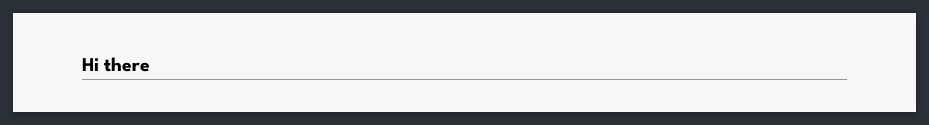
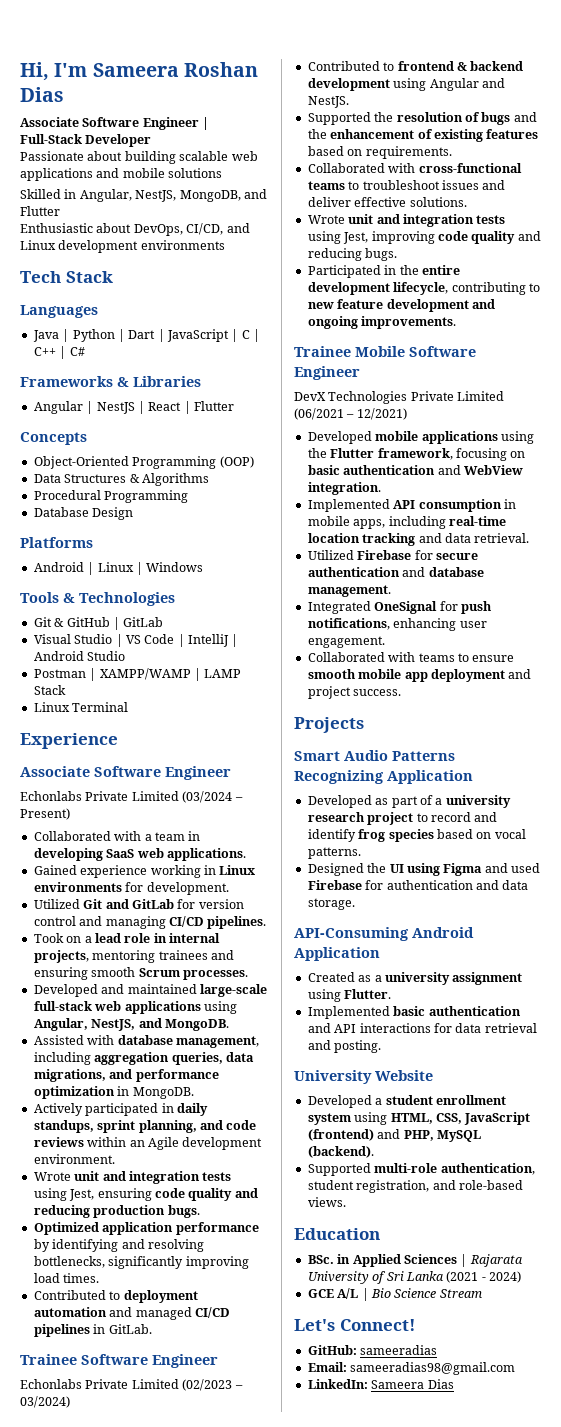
[82,57,151,72] Hi there -> [20,62,258,81] [20,87,64,102] [20,117,210,130] [20,134,152,147] [20,151,258,164] [20,168,223,181] [20,189,267,202] [20,206,60,216] [20,223,250,236] [20,240,225,253] [20,271,113,283] [20,305,98,318] [32,329,261,342] [33,346,85,359] [20,376,201,387] [33,401,234,414] [20,432,87,445] [33,456,254,469] [33,473,209,486] [33,490,189,503] [33,507,134,520] [20,537,93,548] [33,562,204,575] [20,592,175,606] [33,617,164,630] [33,634,239,647] [33,651,126,661] [33,668,242,681] [33,685,66,695] [33,702,129,712] [20,733,118,749] [20,766,231,780] [20,791,243,803] [20,808,70,820] [33,831,201,841] [33,848,246,861] [33,865,256,878] [33,882,229,895] [33,899,244,909] [33,916,267,929] [33,933,220,943] [33,950,234,963] [33,967,248,980] [33,984,267,997] [33,1001,237,1014] [33,1018,229,1031] [33,1035,259,1048] [33,1052,254,1065] [33,1069,219,1082] [33,1086,194,1099] [33,1103,208,1116] [33,1120,257,1133] [33,1137,263,1150] [33,1154,115,1164] [33,1171,232,1184] [33,1188,258,1201] [33,1205,200,1218] [33,1222,259,1235] [33,1239,204,1252] [33,1256,249,1269] [33,1273,100,1283] [33,1290,198,1303] [33,1307,230,1320] [33,1324,152,1337] [20,1354,218,1368] [20,1379,243,1391] [20,1396,70,1408] [307,61,524,71] [307,78,505,91] [307,96,349,108] [307,112,537,125] [307,129,539,142] [307,146,452,159] [307,163,522,173] [307,180,506,190] [307,197,467,207] [307,214,506,227] [307,231,541,244] [307,248,398,261] [307,265,460,278] [307,282,540,295] [307,299,495,312] [307,316,457,329] [294,346,476,357] [294,366,360,380] [294,391,505,404] [294,408,407,420] [307,431,534,444] [307,448,526,461] [307,465,523,475] [307,482,381,495] [307,499,516,512] [307,516,506,529] [307,533,530,546] [307,550,478,560] [307,567,484,577] [307,585,391,597] [307,601,492,614] [307,618,487,631] [307,636,385,648] [307,652,515,662] [307,669,532,682] [307,686,402,699] [294,717,364,733] [294,750,455,761] [294,770,473,784] [307,795,511,808] [307,812,498,825] [307,829,526,842] [307,847,361,859] [307,863,540,876] [307,880,529,890] [307,898,355,910] [294,927,474,941] [294,947,380,961] [307,972,523,985] [307,989,392,1002] [307,1006,521,1019] [307,1023,537,1033] [307,1040,382,1053] [294,1070,433,1084] [307,1095,506,1108] [307,1112,531,1125] [307,1129,481,1142] [307,1146,374,1158] [307,1163,535,1176] [307,1180,523,1193] [307,1197,346,1207] [294,1228,380,1240] [307,1254,523,1267] [307,1271,521,1284] [307,1288,482,1301] [294,1319,416,1331] [307,1345,438,1355] [307,1362,516,1375] [307,1379,454,1389] Hi, I'm Sameera Roshan Dias // Associate Software Engineer | Full-Stack Developer // Passionate about building scalable web applications and mobile solutions // Skilled in Angular, NestJS, MongoDB, and Flutter // Enthusiastic about DevOps, CI/CD, and Linux development environments // Tech Stack // Languages // Java | Python | Dart | JavaScript | C | C++ | C# // Frameworks & Libraries // Angular | NestJS | React | Flutter // Concepts // Object-Oriented Programming (OOP) // Data Structures & Algorithms // Procedural Programming // Database Design // Platforms // Android | Linux | Windows // Tools & Technologies // Git & GitHub | GitLab // Visual Studio | VS Code | IntelliJ | Android Studio // Postman | XAMPP/WAMP | LAMP Stack // Linux Terminal // Experience // Associate Software Engineer // Echonlabs Private Limited (03/2024 – Present) // Collaborated with a team in developing SaaS web applications. // Gained experience working in Linux environments for development. // Utilized Git and GitLab for version control and managing CI/CD pipelines. // Took on a lead role in internal projects, mentoring trainees and ensuring smooth Scrum processes. // Developed and maintained large-scale full-stack web applications using Angular, NestJS, and MongoDB. // Assisted with database management, including aggregation queries, data migrations, and performance optimization in MongoDB. // Actively participated in daily standups, sprint planning, and code reviews within an Agile development environment. // Wrote unit and integration tests using Jest, ensuring code quality and reducing production bugs. // Optimized application performance by identifying and resolving bottlenecks, significantly improving load times. // Contributed to deployment automation and managed CI/CD pipelines in GitLab. // Trainee Software Engineer // Echonlabs Private Limited (02/2023 – 03/2024) // Contributed to frontend & backend development using Angular and NestJS. // Supported the resolution of bugs and the enhancement of existing features based on requirements. // Collaborated with cross-functional teams to troubleshoot issues and deliver effective solutions. // Wrote unit and integration tests using Jest, improving code quality and reducing bugs. // Participated in the entire development lifecycle, contributing to new feature development and ongoing improvements. // Trainee Mobile Software Engineer // DevX Technologies Private Limited (06/2021 – 12/2021) // Developed mobile applications using the Flutter framework, focusing on basic authentication and WebView integration. // Implemented API consumption in mobile apps, including real-time location tracking and data retrieval. // Utilized Firebase for secure authentication and database management. // Integrated OneSignal for push notifications, enhancing user engagement. // Collaborated with teams to ensure smooth mobile app deployment and project success. // Projects // Smart Audio Patterns Recognizing Application // Developed as part of a university research project to record and identify frog species based on vocal patterns. // Designed the UI using Figma and used Firebase for authentication and data storage. // API-Consuming Android Application // Created as a university assignment using Flutter. // Implemented basic authentication and API interactions for data retrieval and posting. // University Website // Developed a student enrollment system using HTML, CSS, JavaScript (frontend) and PHP, MySQL (backend). // Supported multi-role authentication, student registration, and role-based views. // Education // BSc. in Applied Sciences | Rajarata University of Sri Lanka (2021 - 2024) // GCE A/L | Bio Science Stream // Let's Connect! // GitHub: sameeradias // Email: sameeradias98@gmail.com // LinkedIn: Sameera Dias

